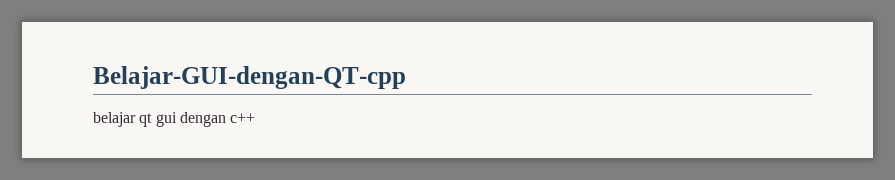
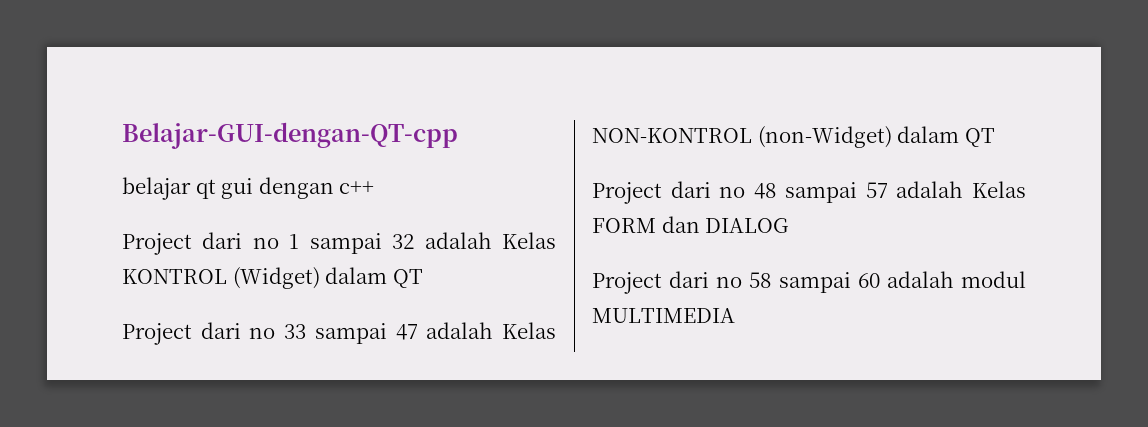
(256, 118) none -> [122,232,556,255] [122,267,423,289] [122,322,556,345] [592,126,995,148] [592,181,1026,204] [592,216,789,233] [592,271,1026,294] [592,308,735,323] // Project dari no 1 sampai 32 adalah Kelas KONTROL (Widget) dalam QT // Project dari no 33 sampai 47 adalah Kelas NON-KONTROL (non-Widget) dalam QT // Project dari no 48 sampai 57 adalah Kelas FORM dan DIALOG // Project dari no 58 sampai 60 adalah modul MULTIMEDIA

